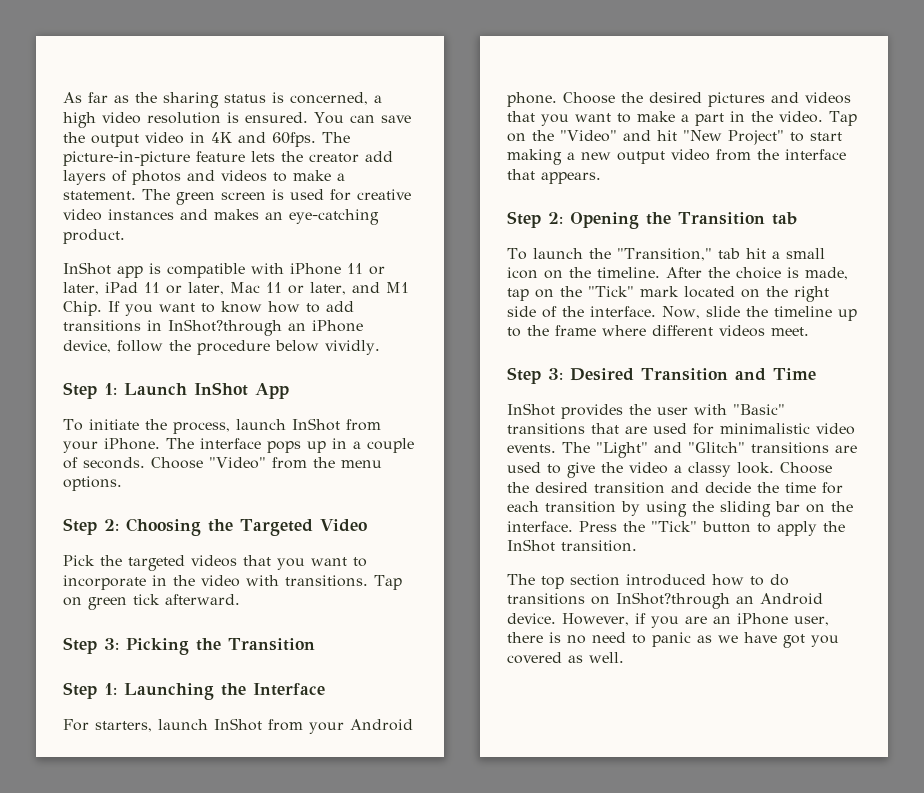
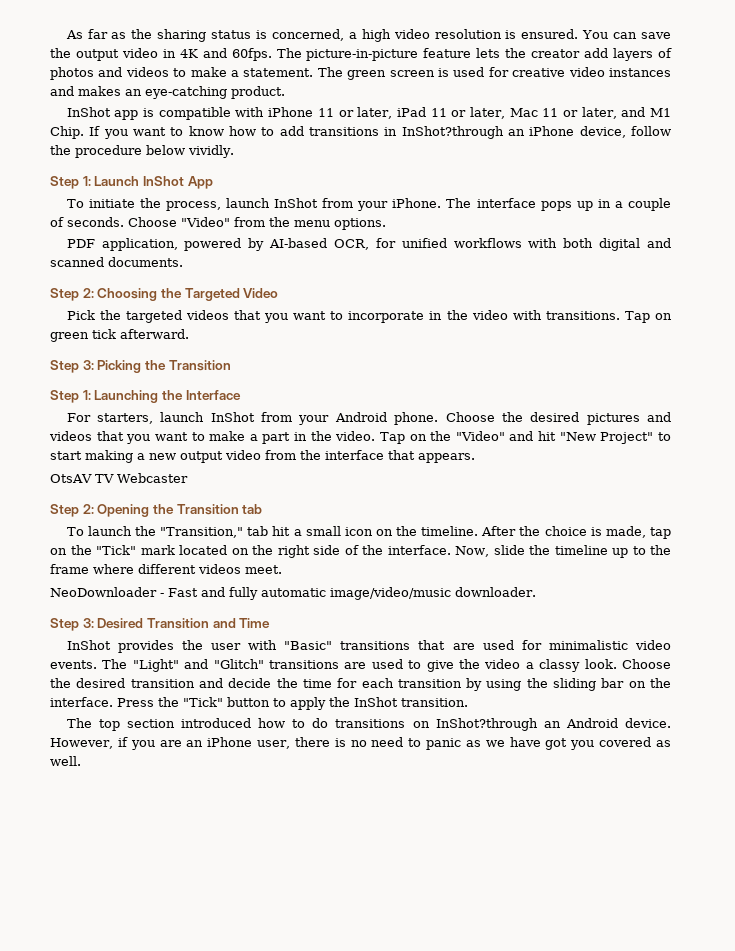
(122, 483) none -> [66,238,671,251] [50,257,183,267] // PDF application, powered by AI-based OCR, for unified workflows with both digital and scanned documents.
(601, 178) none -> [50,473,188,483] // OtsAV TV Webcaster
(809, 331) none -> [50,587,536,600] // NeoDownloader - Fast and fully automatic image/video/music downloader.

